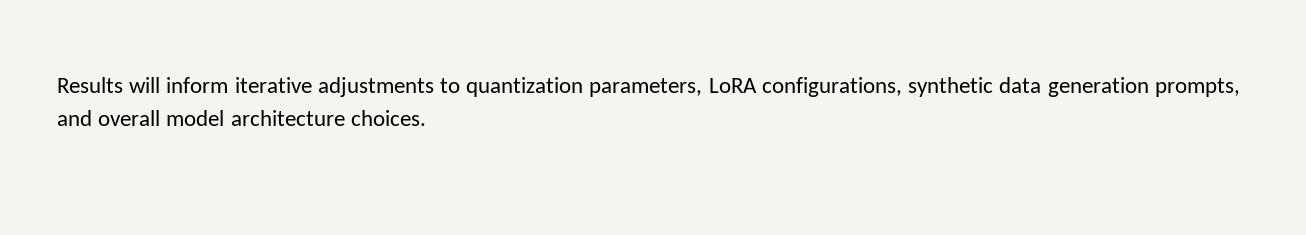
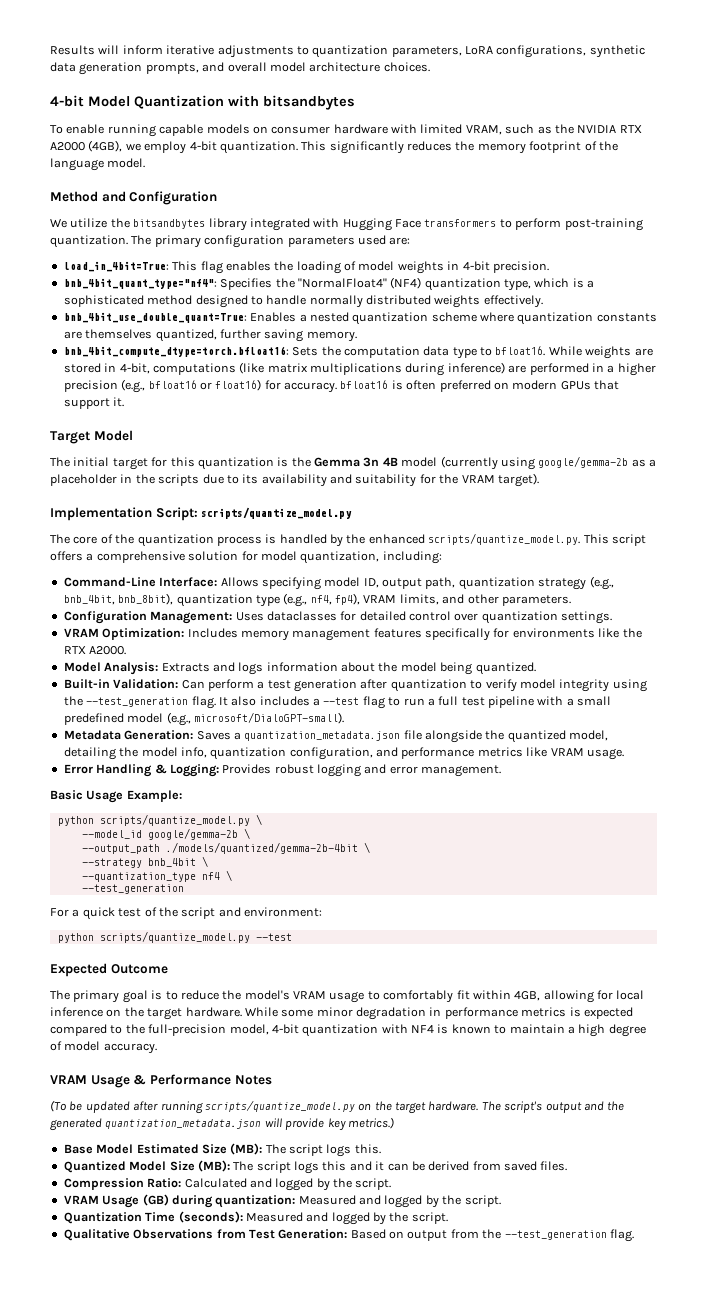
(426, 118) none -> [50,95,355,110] [50,124,642,137] [50,140,618,154] [50,158,146,171] [50,191,218,205] [50,218,643,231] [50,235,411,248] [63,261,549,274] [63,277,595,291] [63,295,543,308] [63,312,657,325] [63,329,357,342] [63,346,653,359] [63,362,656,376] [63,379,619,393] [63,397,125,409] [50,430,133,444] [50,456,656,470] [50,473,539,487] [50,507,353,521] [50,533,646,547] [50,551,442,564] [63,576,614,590] [63,593,571,607] [63,611,613,624] [63,628,642,641] [63,646,127,655] [63,662,536,675] [63,679,647,692] [63,696,612,709] [63,712,344,726] [63,730,609,743] [63,747,624,760] [63,764,502,777] [50,790,182,803] [57,814,262,826] [81,828,250,840] [81,842,370,854] [81,856,208,868] [81,870,232,882] [81,884,184,894] [50,907,322,920] [57,931,292,943] [50,963,168,977] [50,990,645,1003] [50,1007,633,1020] [50,1024,646,1037] [50,1041,157,1054] [50,1074,272,1088] [50,1100,625,1114] [50,1117,394,1131] [63,1143,381,1157] [63,1160,568,1174] [63,1178,392,1191] [63,1194,501,1208] [63,1211,448,1225] [63,1229,634,1242] // 4-bit Model Quantization with bitsandbytes // To enable running capable models on consumer hardware with limited VRAM, such as the NVIDIA RTX A2000 (4GB), we employ 4-bit quantization. This significantly reduces the memory footprint of the language model. // Method and Configuration // We utilize the bitsandbytes library integrated with Hugging Face transformers to perform post-training quantization. The primary configuration parameters used are: // load_in_4bit=True: This flag enables the loading of model weights in 4-bit precision. // bnb_4bit_quant_type="nf4": Specifies the "NormalFloat4" (NF4) quantization type, which is a sophisticated method designed to handle normally distributed weights effectively. // bnb_4bit_use_double_quant=True: Enables a nested quantization scheme where quantization constants are themselves quantized, further saving memory. // bnb_4bit_compute_dtype=torch.bfloat16: Sets the computation data type to bfloat16. While weights are stored in 4-bit, computations (like matrix multiplications during inference) are performed in a higher precision (e.g., bfloat16 or float16) for accuracy. bfloat16 is often preferred on modern GPUs that support it. // Target Model // The initial target for this quantization is the Gemma 3n 4B model (currently using google/gemma-2b as a placeholder in the scripts due to its availability and suitability for the VRAM target). // Implementation Script: scripts/quantize_model.py // The core of the quantization process is handled by the enhanced scripts/quantize_model.py. This script offers a comprehensive solution for model quantization, including: // Command-Line Interface: Allows specifying model ID, output path, quantization strategy (e.g., bnb_4bit, bnb_8bit), quantization type (e.g., nf4, fp4), VRAM limits, and other parameters. // Configuration Management: Uses dataclasses for detailed control over quantization settings. // VRAM Optimization: Includes memory management features specifically for environments like the RTX A2000. // Model Analysis: Extracts and logs information about the model being quantized. // Built-in Validation: Can perform a test generation after quantization to verify model integrity using the --test_generation flag. It also includes a --test flag to run a full test pipeline with a small predefined model (e.g., microsoft/DialoGPT-small). // Metadata Generation: Saves a quantization_metadata.json file alongside the quantized model, detailing the model info, quantization configuration, and performance metrics like VRAM usage. // Error Handling & Logging: Provides robust logging and error management. // Basic Usage Example: // python scripts/quantize_model.py \ // --model_id google/gemma-2b \ // --output_path ./models/quantized/gemma-2b-4bit \ // --strategy bnb_4bit \ // --quantization_type nf4 \ // --test_generation // For a quick test of the script and environment: // python scripts/quantize_model.py --test // Expected Outcome // The primary goal is to reduce the model's VRAM usage to comfortably fit within 4GB, allowing for local inference on the target hardware. While some minor degradation in performance metrics is expected compared to the full-precision model, 4-bit quantization with NF4 is known to maintain a high degree of model accuracy. // VRAM Usage & Performance Notes // (To be updated after running scripts/quantize_model.py on the target hardware. The script's output and the generated quantization_metadata.json will provide key metrics.) // Base Model Estimated Size (MB): The script logs this. // Quantized Model Size (MB): The script logs this and it can be derived from saved files. // Compression Ratio: Calculated and logged by the script. // VRAM Usage (GB) during quantization: Measured and logged by the script. // Quantization Time (seconds): Measured and logged by the script. // Qualitative Observations from Test Generation: Based on output from the --test_generation flag.

